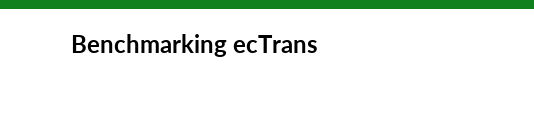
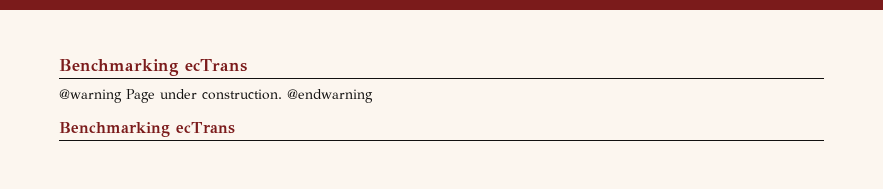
[71,34,319,57] Benchmarking ecTrans -> [59,59,247,76] [59,89,373,103] [59,122,235,137] Benchmarking ecTrans // @warning Page under construction. @endwarning // Benchmarking ecTrans

